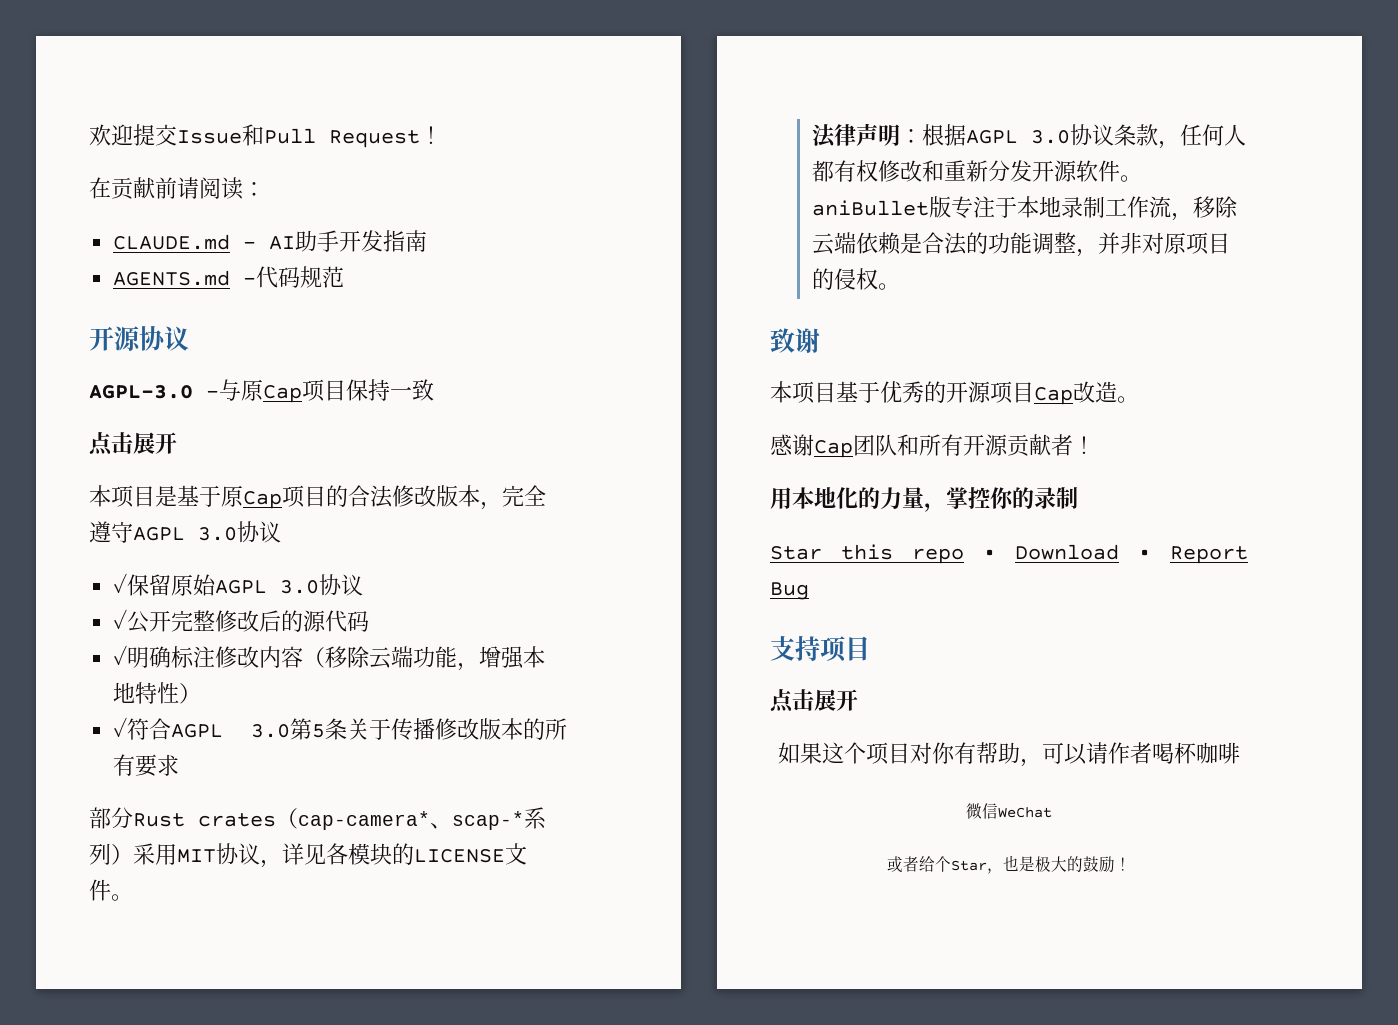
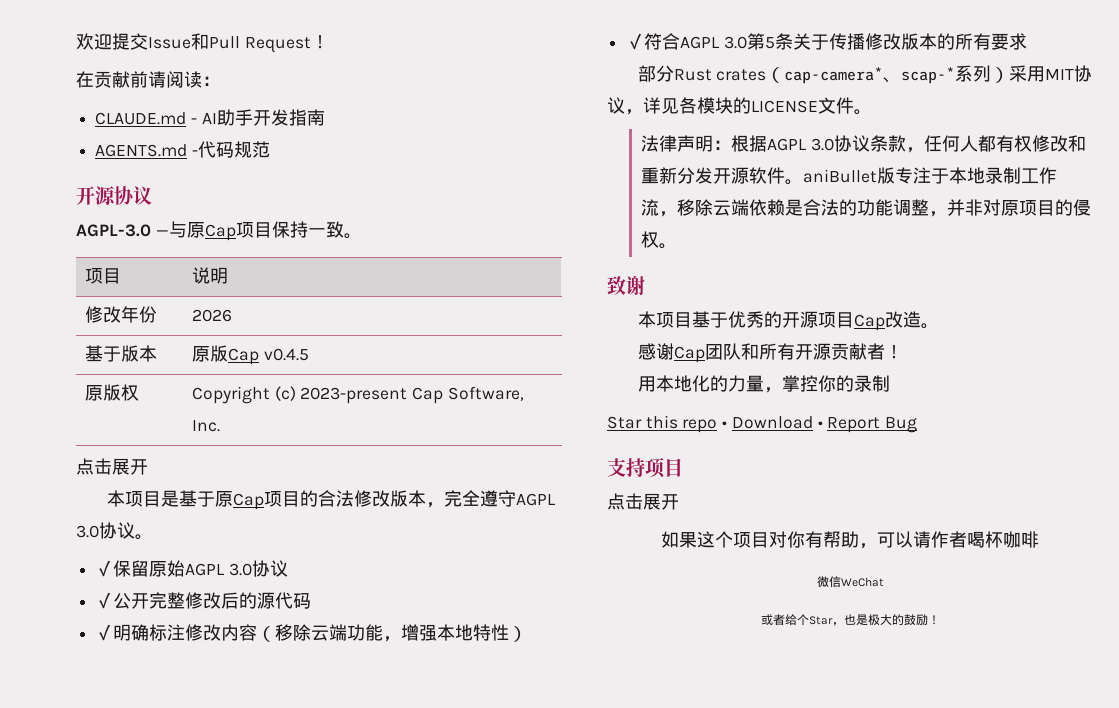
[206,390,219,398] - -> [155,230,169,236] —
(434, 390) none -> [343,233,362,239] [84,268,121,284] [191,267,228,284] [84,306,157,323] [191,309,232,322] [84,345,157,362] [191,345,309,365] [84,384,139,401] [191,386,524,404] [191,420,220,432] 。 // 项目 | 说明 // 修改年份 | 2026 // 基于版本 | 原版Cap v0.4.5 // 原版权 | Copyright (c) 2023-present Cap Software, Inc.
(281, 532) none -> [135,534,153,540] 。

